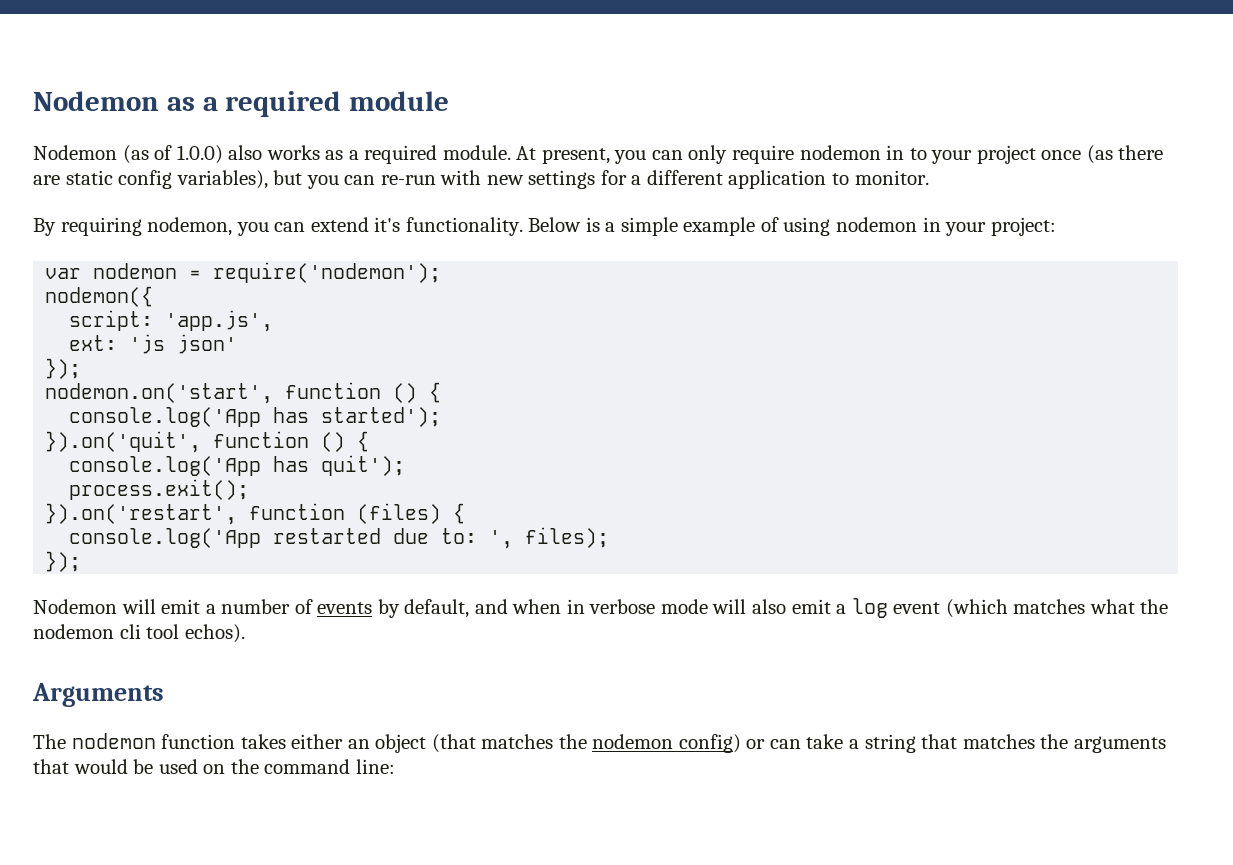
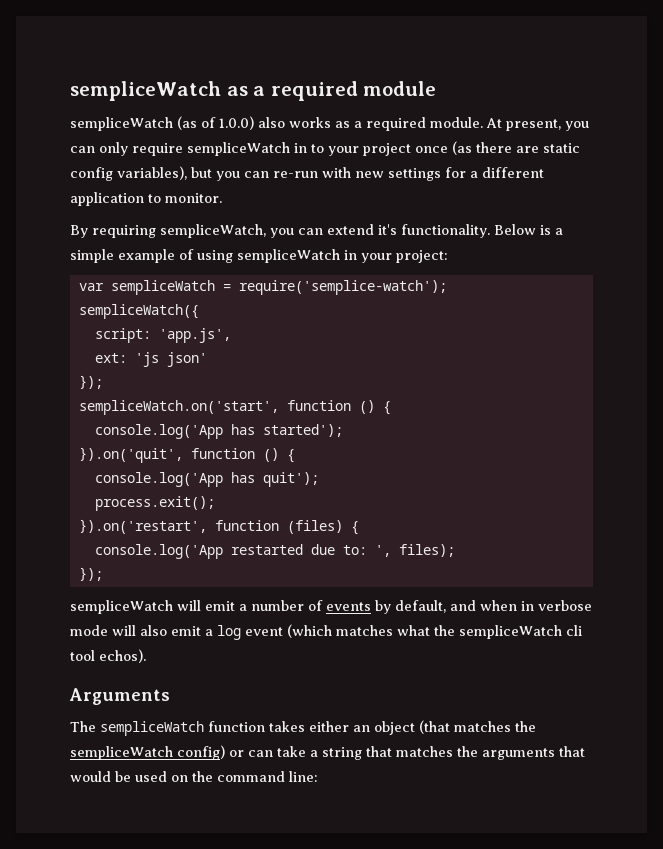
[33,91,159,111] Nodemon -> [70,81,221,101] sempliceWatch
[33,145,117,160] Nodemon -> [70,117,173,131] sempliceWatch
[799,145,881,160] nodemon -> [187,142,290,156] sempliceWatch
[147,217,233,236] nodemon, -> [160,224,266,238] sempliceWatch,
[836,217,918,232] nodemon -> [237,249,340,263] sempliceWatch
[93,262,442,283] [45,286,154,307] nodemon = require('nodemon'); // nodemon({ -> [110,280,447,295] [78,304,199,319] sempliceWatch = require('semplice-watch'); // sempliceWatch({
[45,383,274,404] nodemon.on('start', -> [78,400,279,415] sempliceWatch.on('start',
[33,599,117,614] Nodemon -> [70,600,173,614] sempliceWatch
[33,624,114,639] nodemon -> [459,625,562,639] sempliceWatch
[71,733,156,749] nodemon -> [100,721,204,736] sempliceWatch
[592,734,674,749] nodemon -> [70,746,173,760] sempliceWatch

